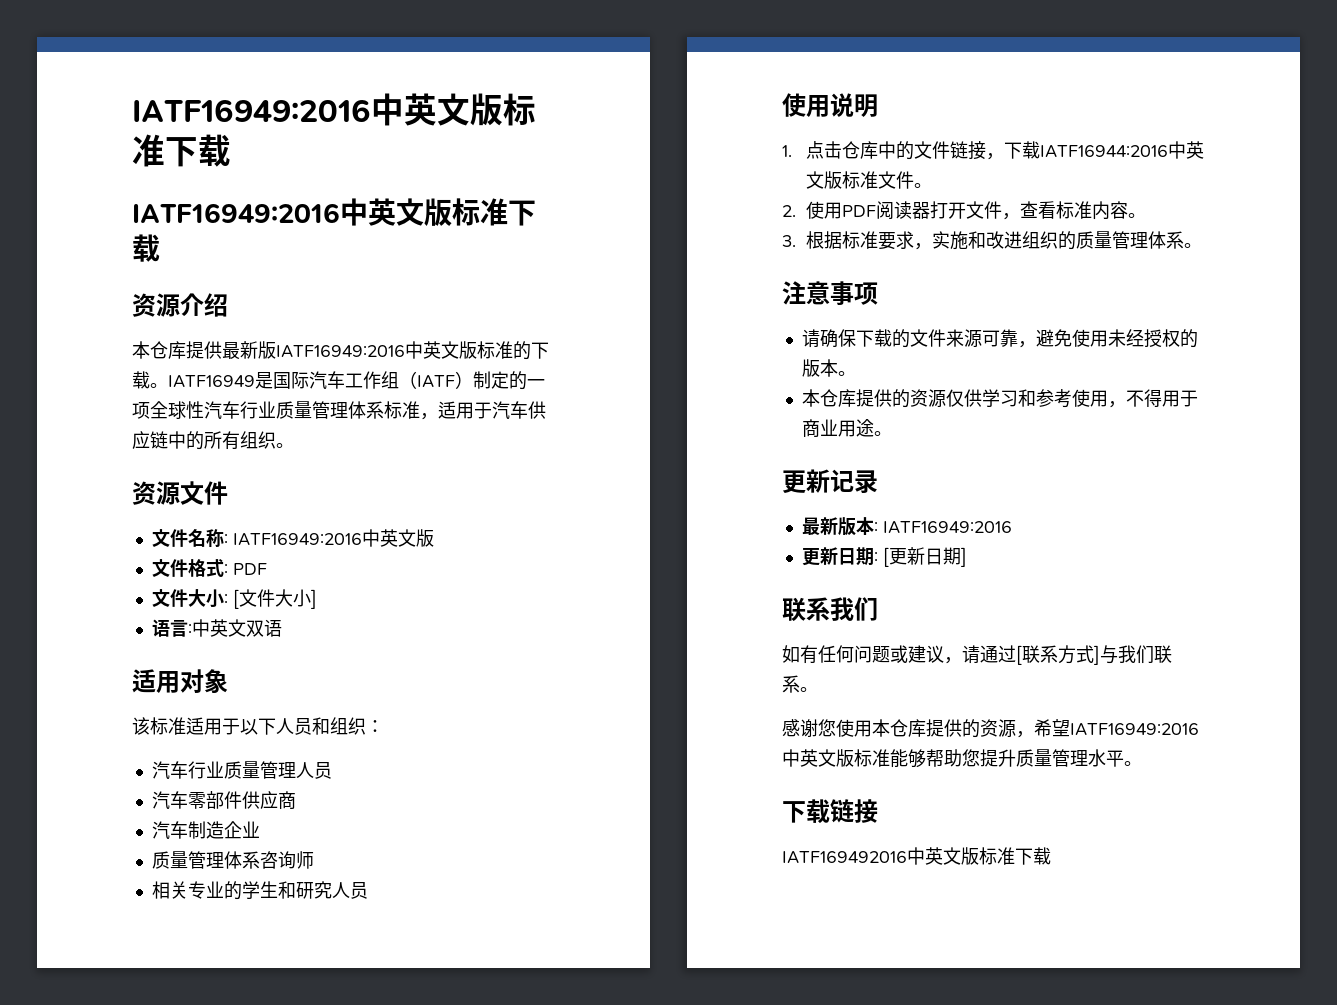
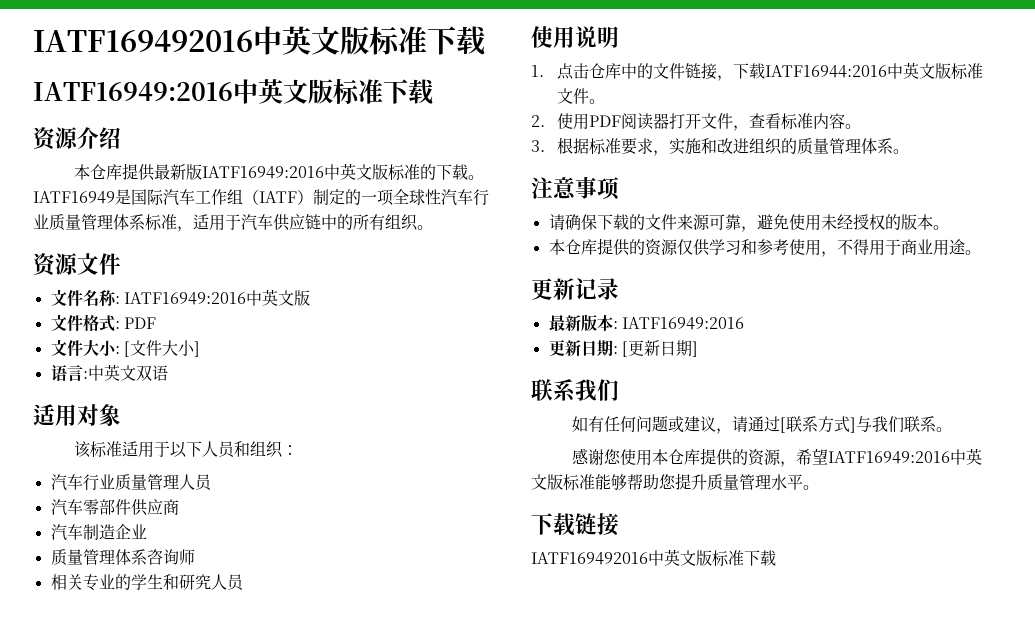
[132,99,371,122] IATF16949:2016 -> [33,30,253,52] IATF169492016

